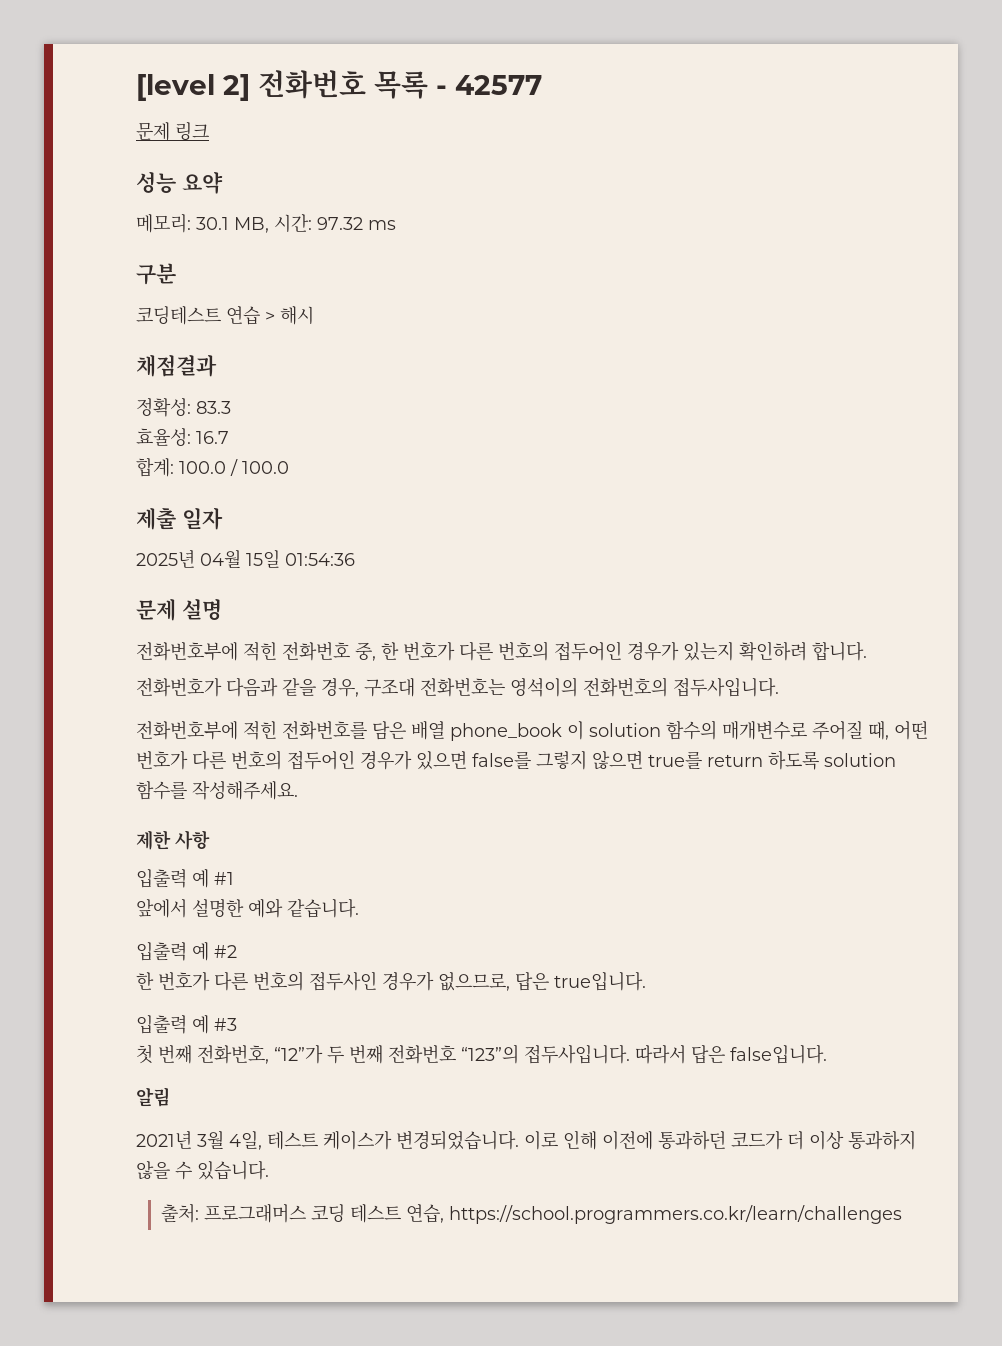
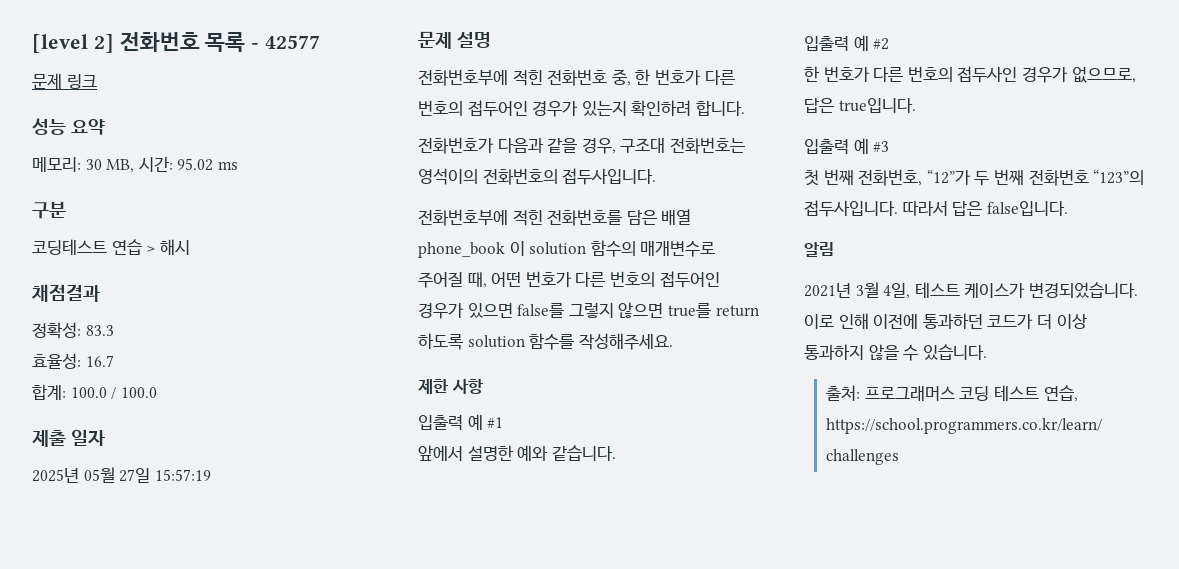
[196,217,229,230] 30.1 -> [85,159,102,170] 30
[317,217,363,230] 97.32 -> [177,158,214,171] 95.02
[200,550,355,568] 04월 15일 01:54:36 -> [83,467,211,483] 05월 27일 15:57:19

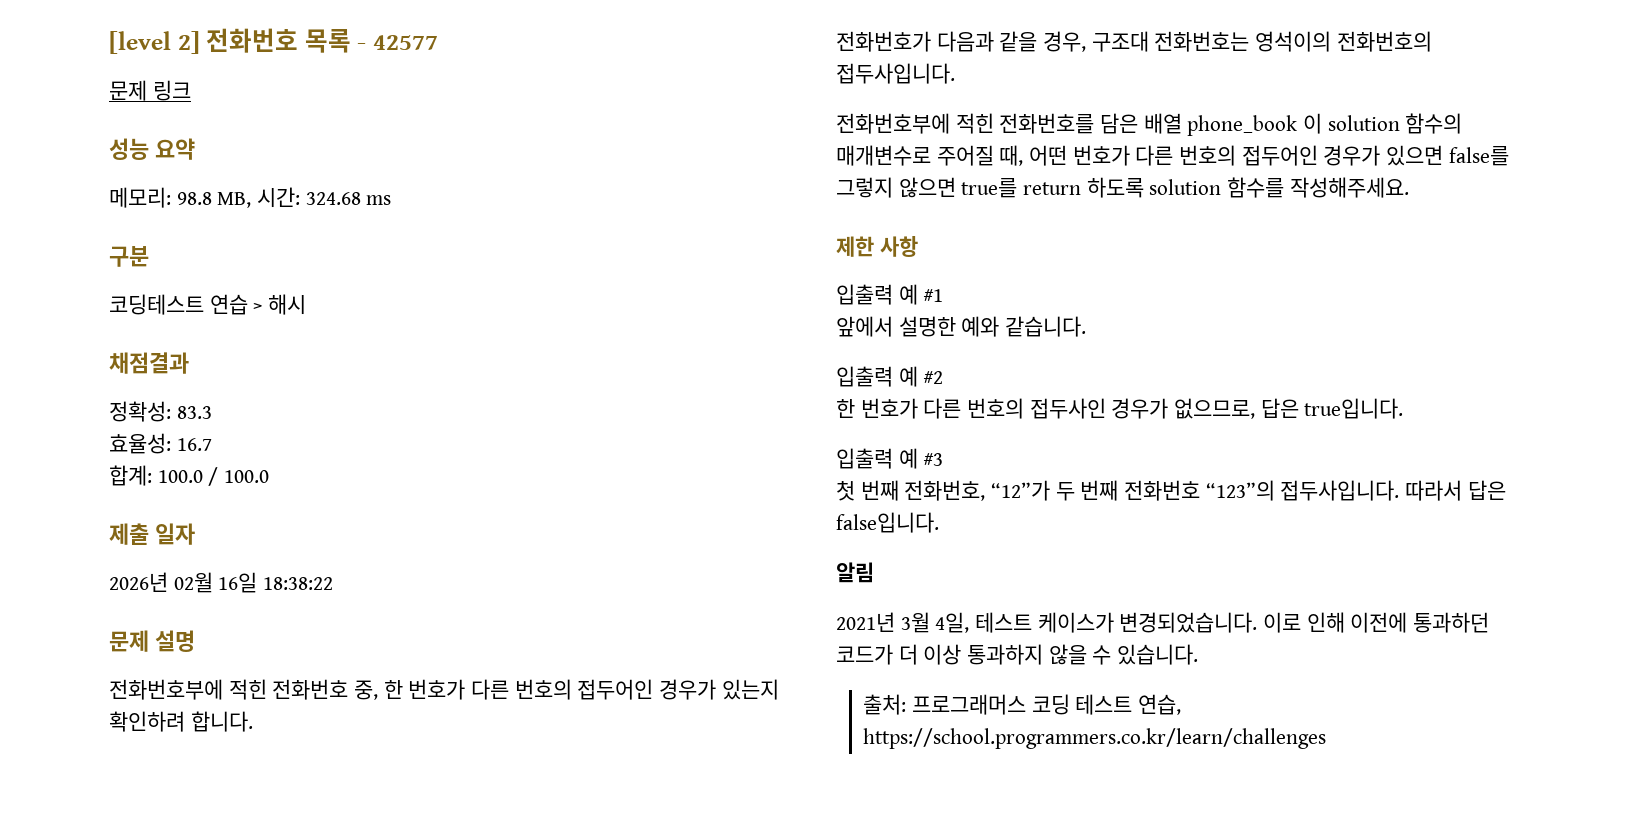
[85,159,102,170] 30 -> [176,192,212,205] 98.8
[177,158,214,171] 95.02 -> [305,192,361,205] 324.68
[32,467,211,483] 2025년 05월 27일 15:57:19 -> [109,572,334,593] 2026년 02월 16일 18:38:22

